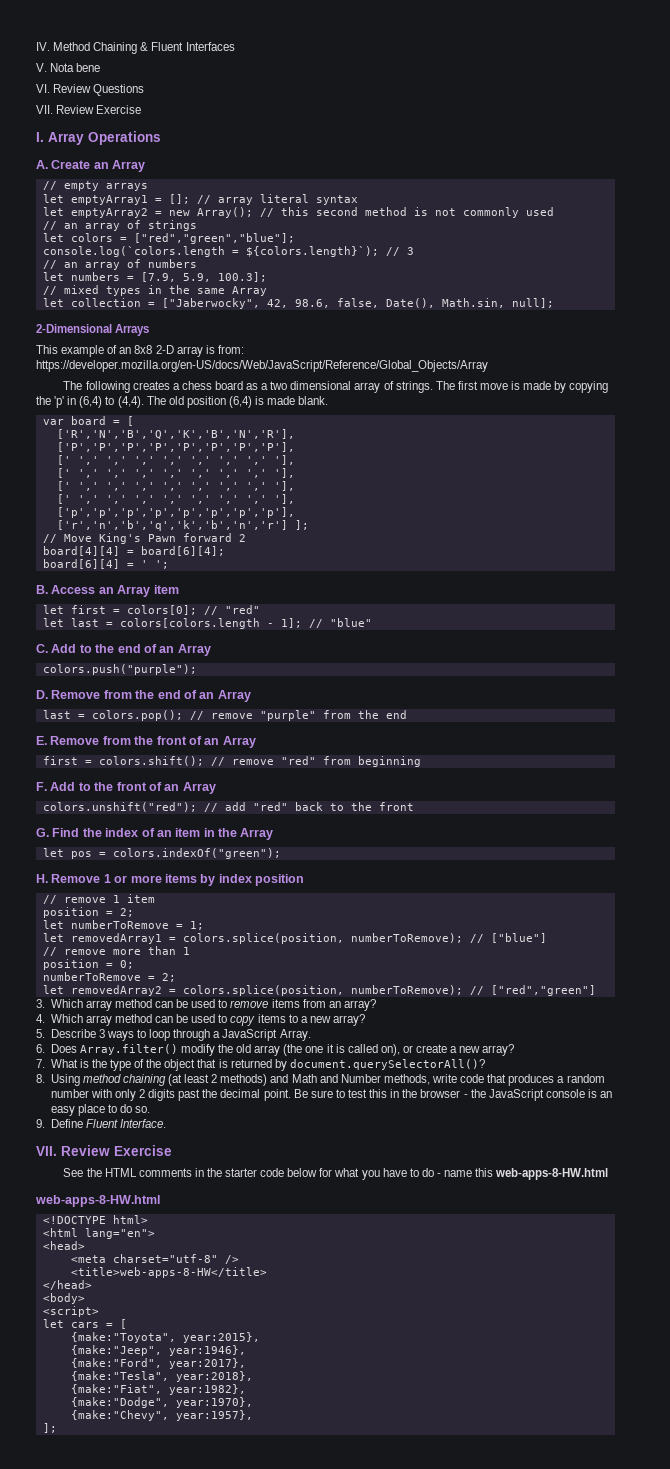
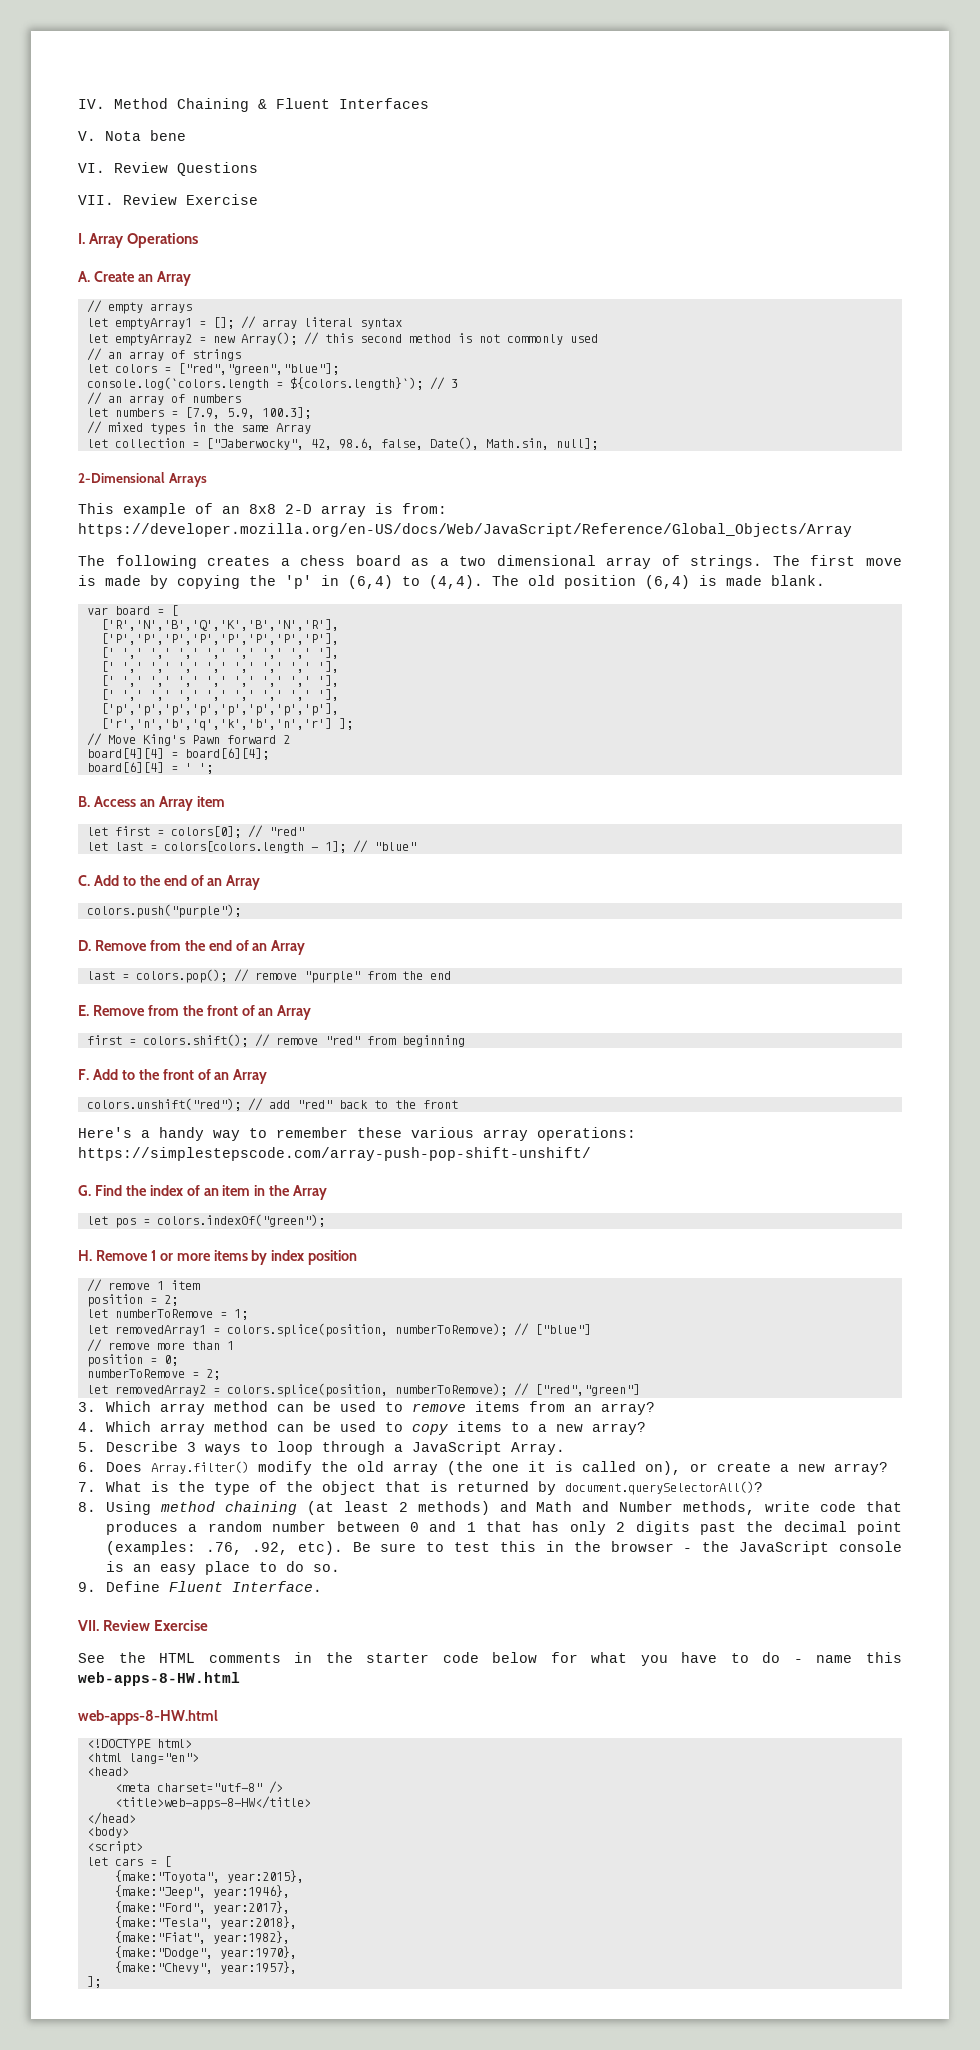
(414, 806) none -> [78,1127,636,1141] [78,1147,591,1161] // Here's a handy way to remember these various array operations: https://simplestepscode.com/array-push-pop-shift-unshift/
[90,1089,112,1098] with -> [336,1521,560,1532] between 0 and 1 that has
[263,1089,291,1101] point. -> [856,1521,902,1535] [106,1541,343,1555] point (examples: .76, .92, etc).

